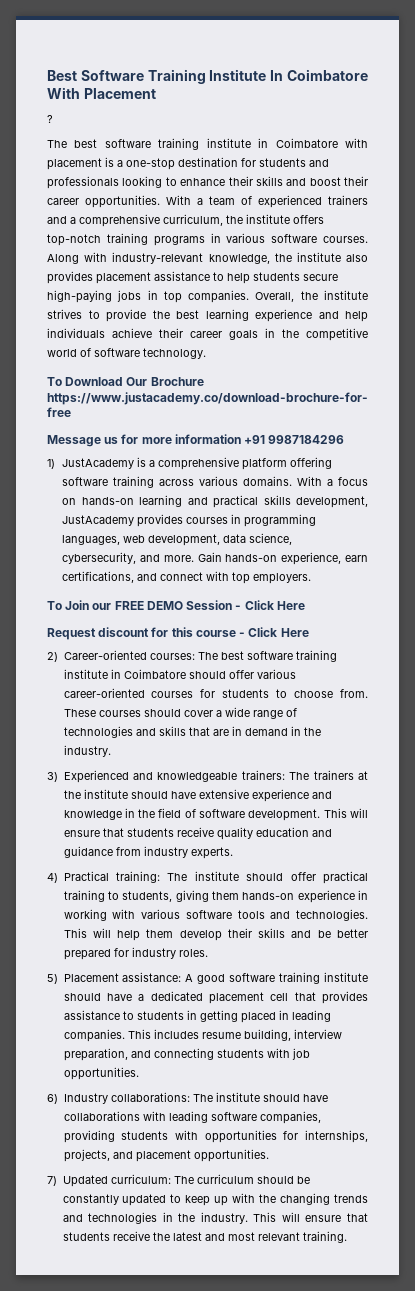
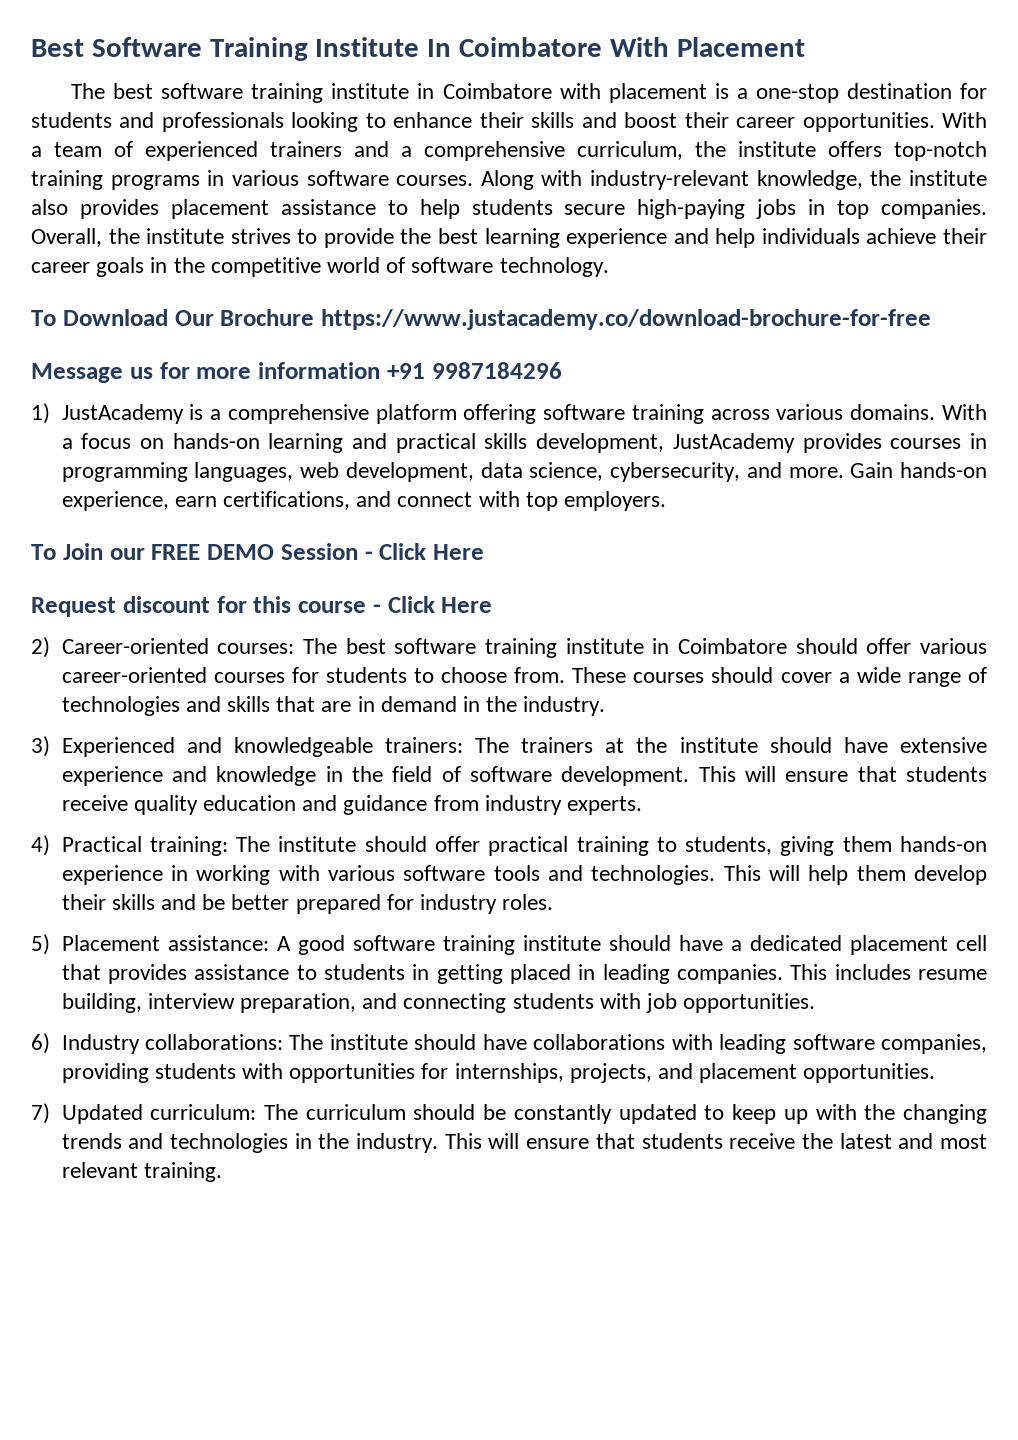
[47,115,53,123] // ? -> (805, 47) none

